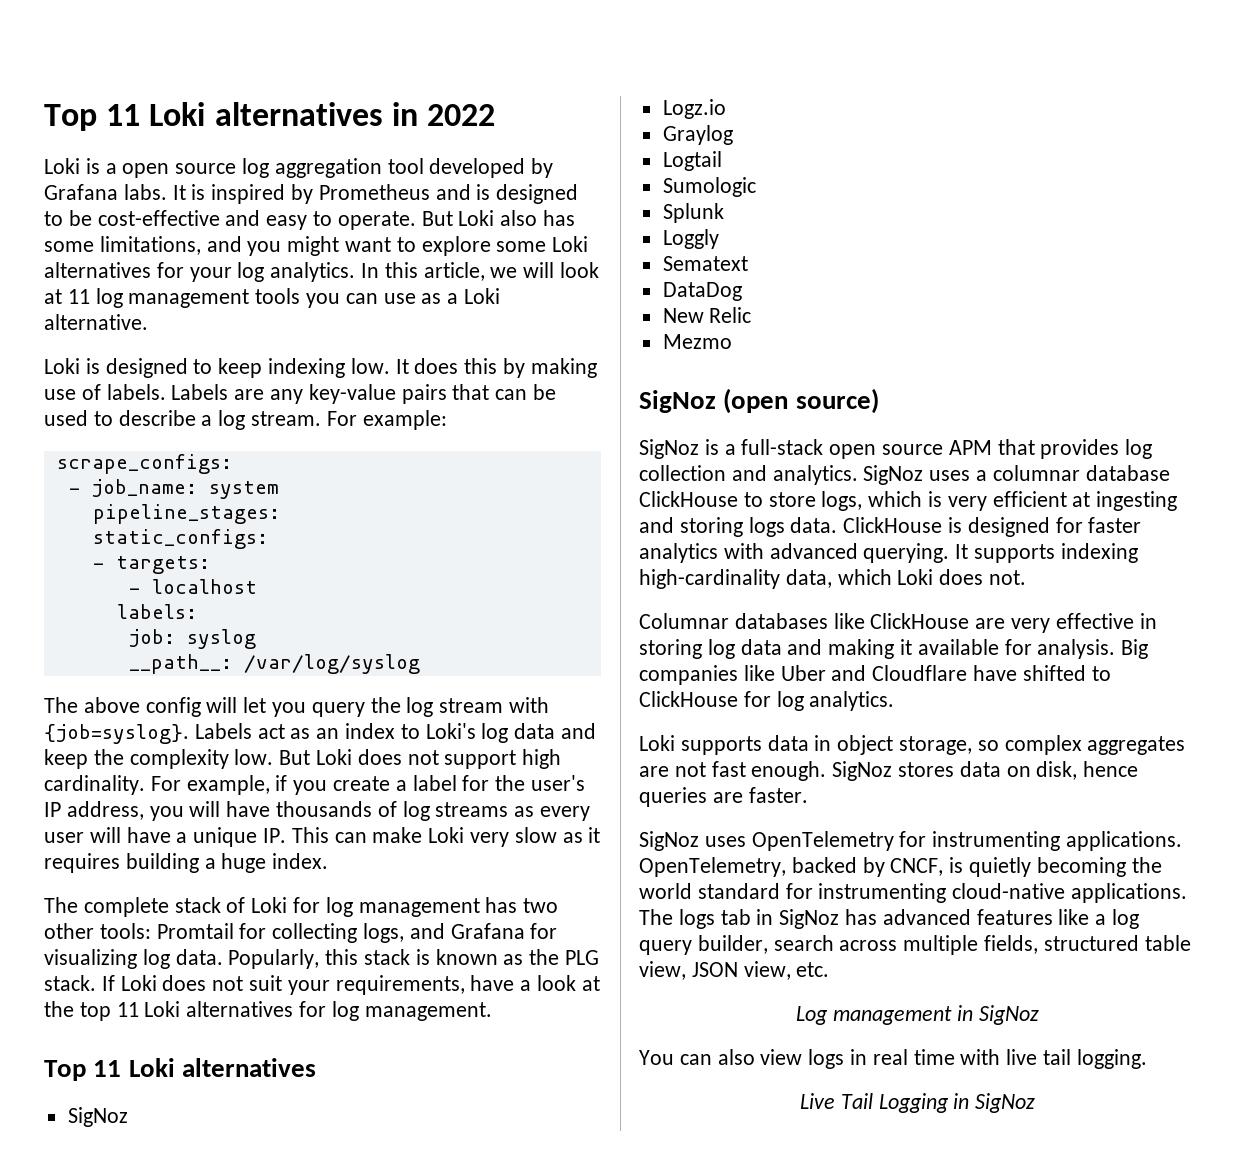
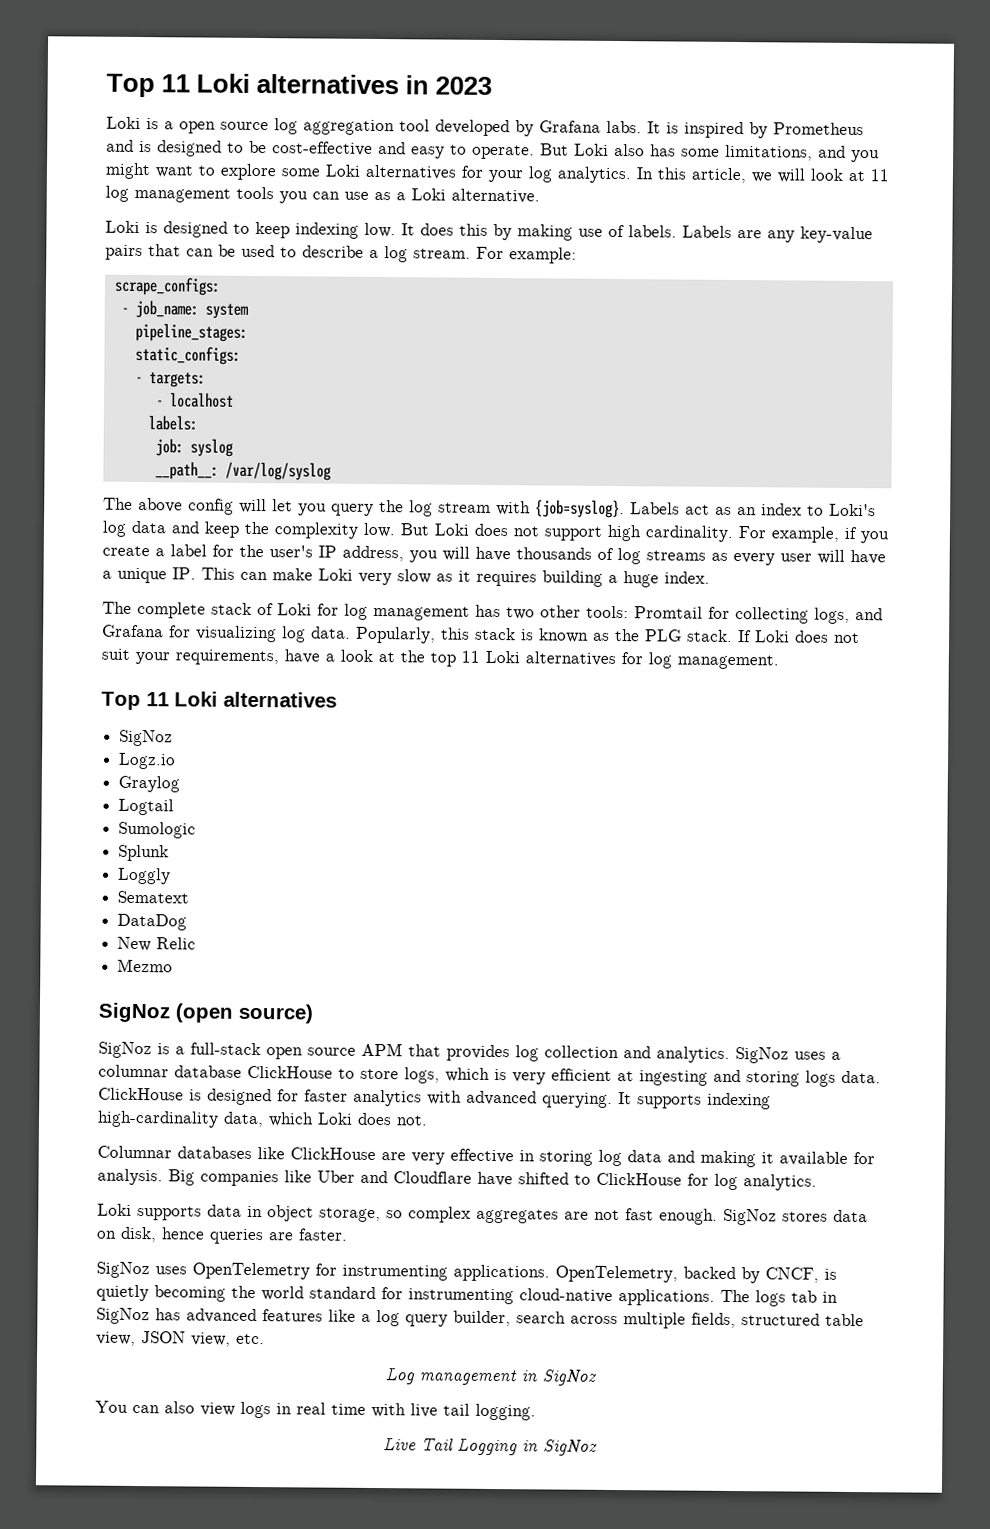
[426,104,495,126] 2022 -> [435,76,493,95] 2023

